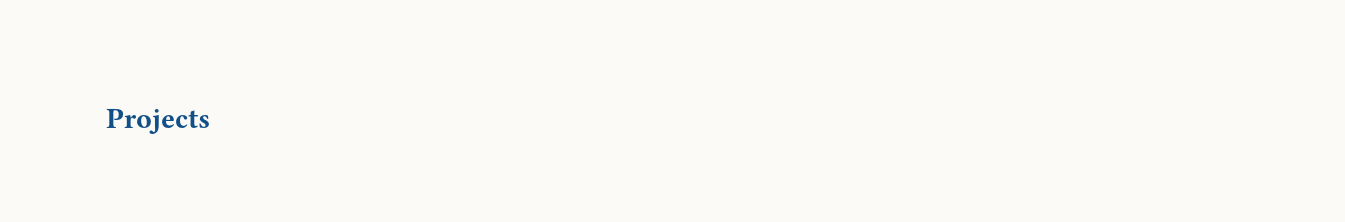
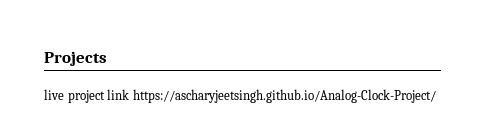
(210, 121) none -> [44,89,436,103] // live project link https://ascharyjeetsingh.github.io/Analog-Clock-Project/

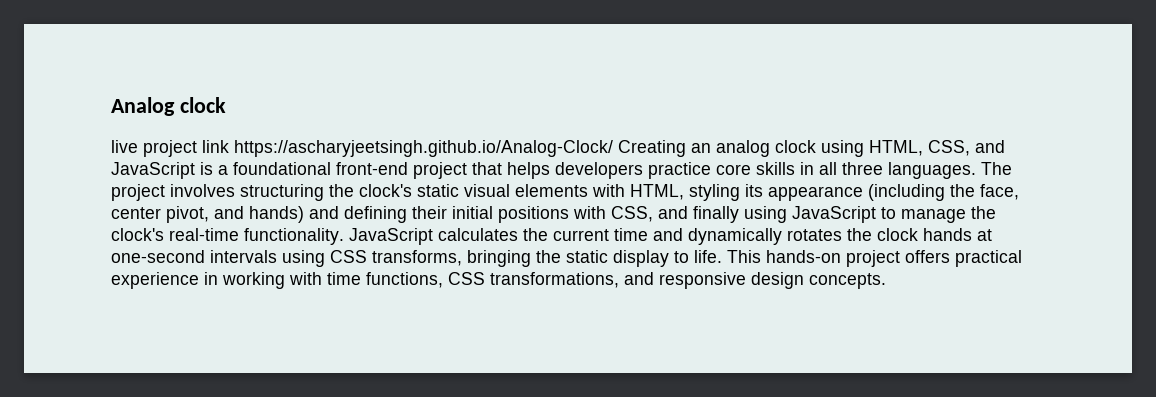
[44,51,107,66] Projects -> [111,97,226,116] Analog clock
[132,89,436,103] https://ascharyjeetsingh.github.io/Analog-Clock-Project/ -> [234,140,1005,157] [111,162,1012,179] [111,184,1019,201] [111,206,996,223] [111,228,992,245] [111,250,1022,267] [111,272,886,289] https://ascharyjeetsingh.github.io/Analog-Clock/ Creating an analog clock using HTML, CSS, and JavaScript is a foundational front-end project that helps developers practice core skills in all three languages. The project involves structuring the clock's static visual elements with HTML, styling its appearance (including the face, center pivot, and hands) and defining their initial positions with CSS, and finally using JavaScript to manage the clock's real-time functionality. JavaScript calculates the current time and dynamically rotates the clock hands at one-second intervals using CSS transforms, bringing the static display to life. This hands-on project offers practical experience in working with time functions, CSS transformations, and responsive design concepts.

